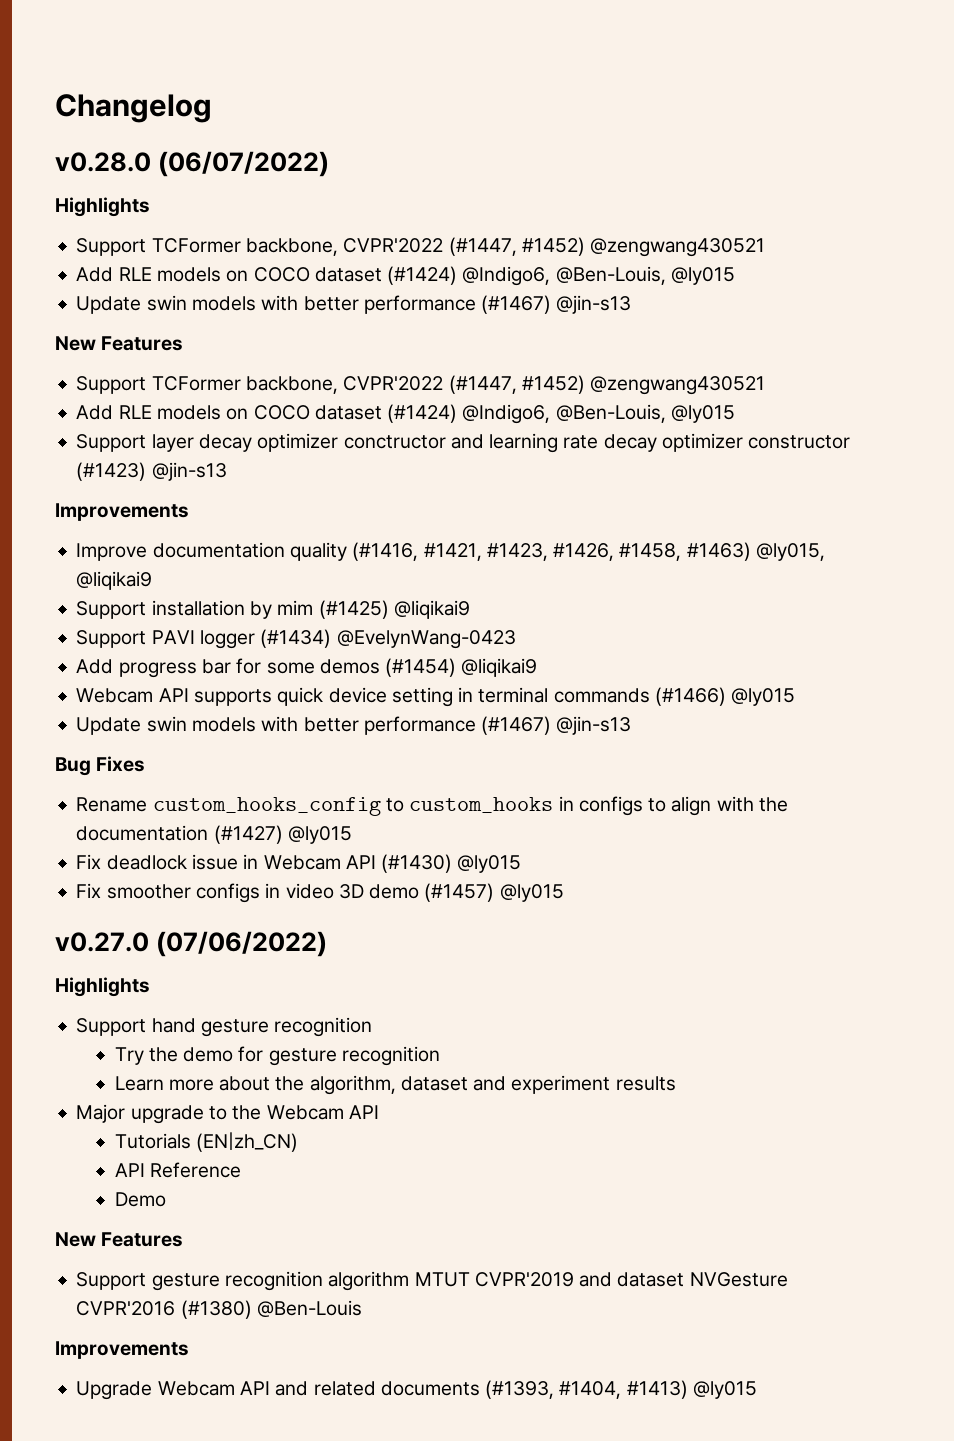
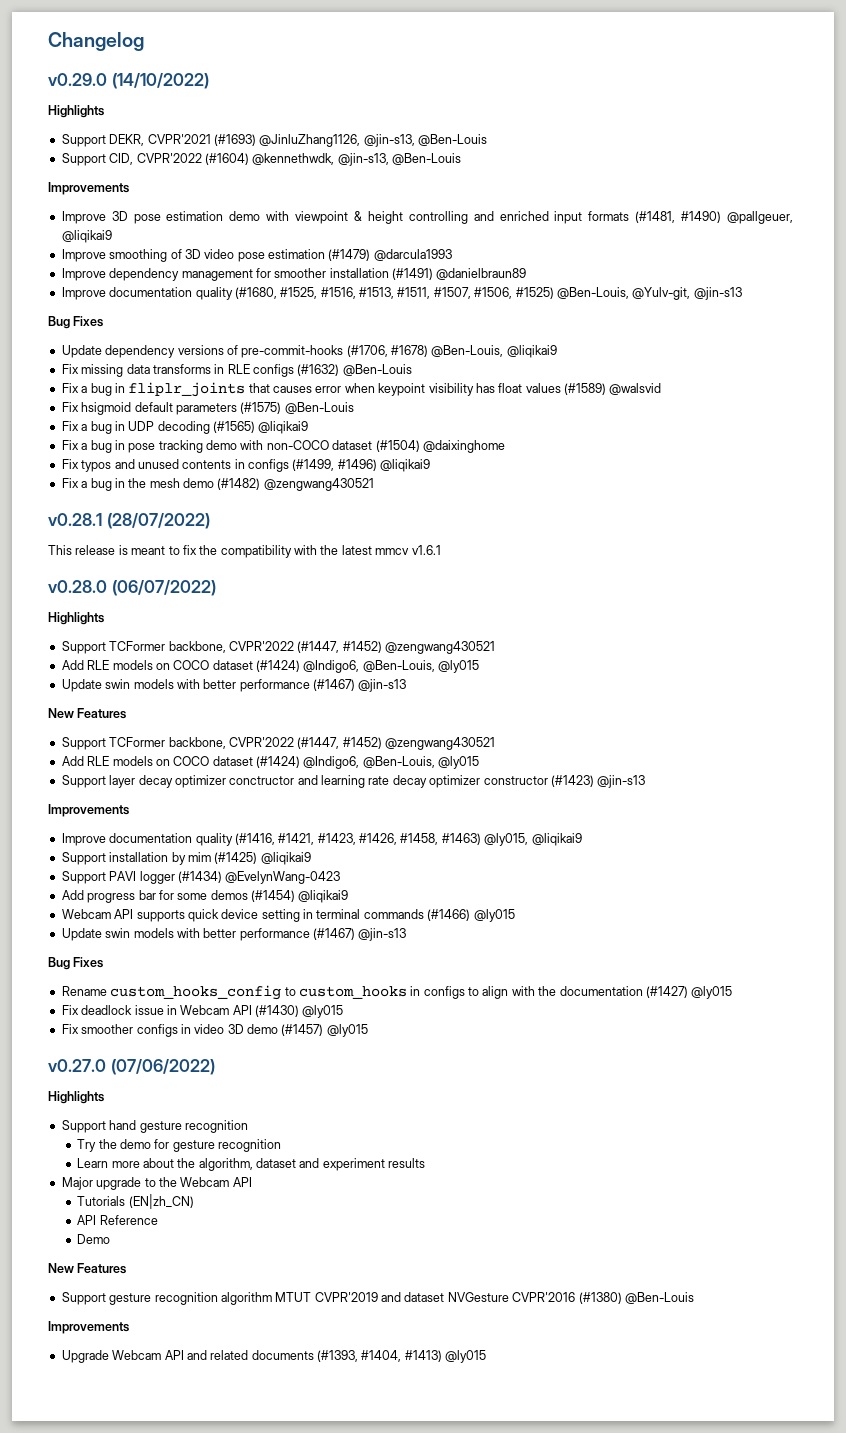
(212, 108) none -> [48,73,209,89] [48,105,104,118] [61,134,487,147] [61,153,461,166] [48,182,129,195] [61,211,793,224] [61,230,112,243] [61,249,452,262] [61,268,527,281] [61,287,742,300] [48,316,104,329] [61,345,557,358] [61,364,412,377] [61,382,662,397] [61,402,354,415] [61,421,309,434] [61,440,505,453] [61,459,431,472] [61,478,374,491] [48,513,210,529] [48,545,441,558] // v0.29.0 (14/10/2022) // Highlights // Support DEKR, CVPR'2021 (#1693) @JinluZhang1126, @jin-s13, @Ben-Louis // Support CID, CVPR'2022 (#1604) @kennethwdk, @jin-s13, @Ben-Louis // Improvements // Improve 3D pose estimation demo with viewpoint & height controlling and enriched input formats (#1481, #1490) @pallgeuer, @liqikai9 // Improve smoothing of 3D video pose estimation (#1479) @darcula1993 // Improve dependency management for smoother installation (#1491) @danielbraun89 // Improve documentation quality (#1680, #1525, #1516, #1513, #1511, #1507, #1506, #1525) @Ben-Louis, @Yulv-git, @jin-s13 // Bug Fixes // Update dependency versions of pre-commit-hooks (#1706, #1678) @Ben-Louis, @liqikai9 // Fix missing data transforms in RLE configs (#1632) @Ben-Louis // Fix a bug in fliplr_joints that causes error when keypoint visibility has float values (#1589) @walsvid // Fix hsigmoid default parameters (#1575) @Ben-Louis // Fix a bug in UDP decoding (#1565) @liqikai9 // Fix a bug in pose tracking demo with non-COCO dataset (#1504) @daixinghome // Fix typos and unused contents in configs (#1499, #1496) @liqikai9 // Fix a bug in the mesh demo (#1482) @zengwang430521 // v0.28.1 (28/07/2022) // This release is meant to fix the compatibility with the latest mmcv v1.6.1

